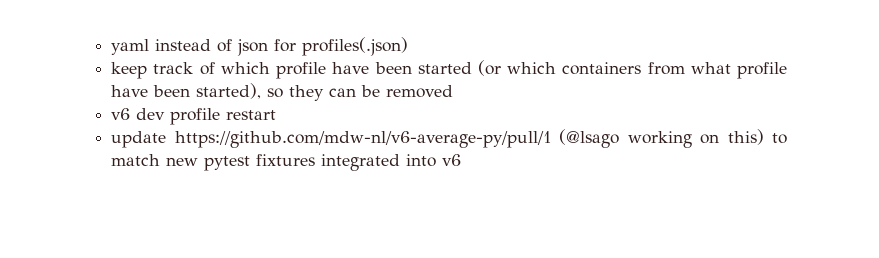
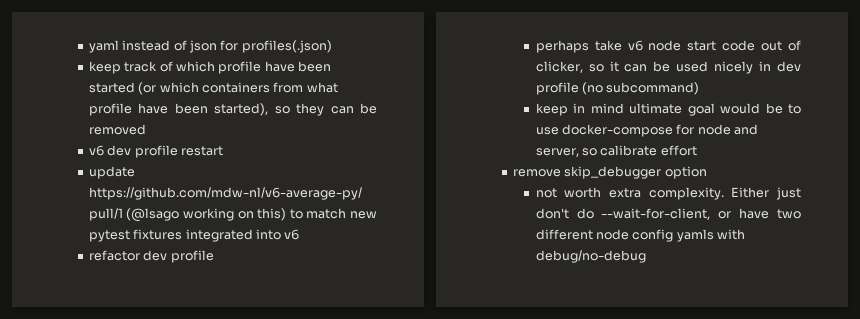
(462, 160) none -> [88,250,214,263] [535,40,801,53] [535,61,801,74] [535,82,700,95] [535,103,801,116] [535,124,759,137] [535,145,697,157] [512,166,707,179] [535,187,801,200] [535,208,801,220] [535,229,746,242] [535,250,646,263] // refactor dev profile // perhaps take v6 node start code out of clicker, so it can be used nicely in dev profile (no subcommand) // keep in mind ultimate goal would be to use docker-compose for node and server, so calibrate effort // remove skip_debugger option // not worth extra complexity. Either just don't do --wait-for-client, or have two different node config yamls with debug/no-debug

